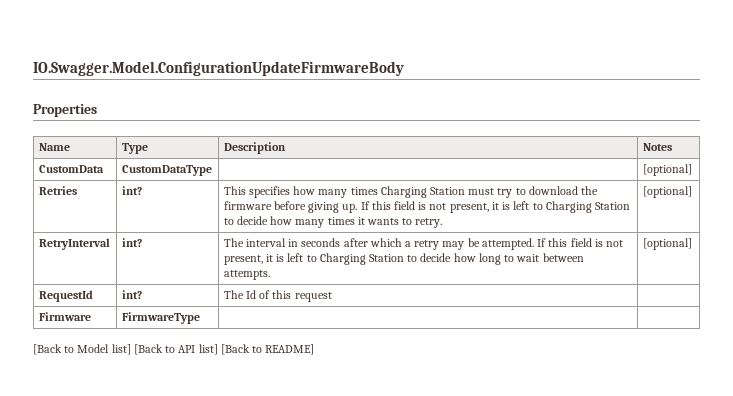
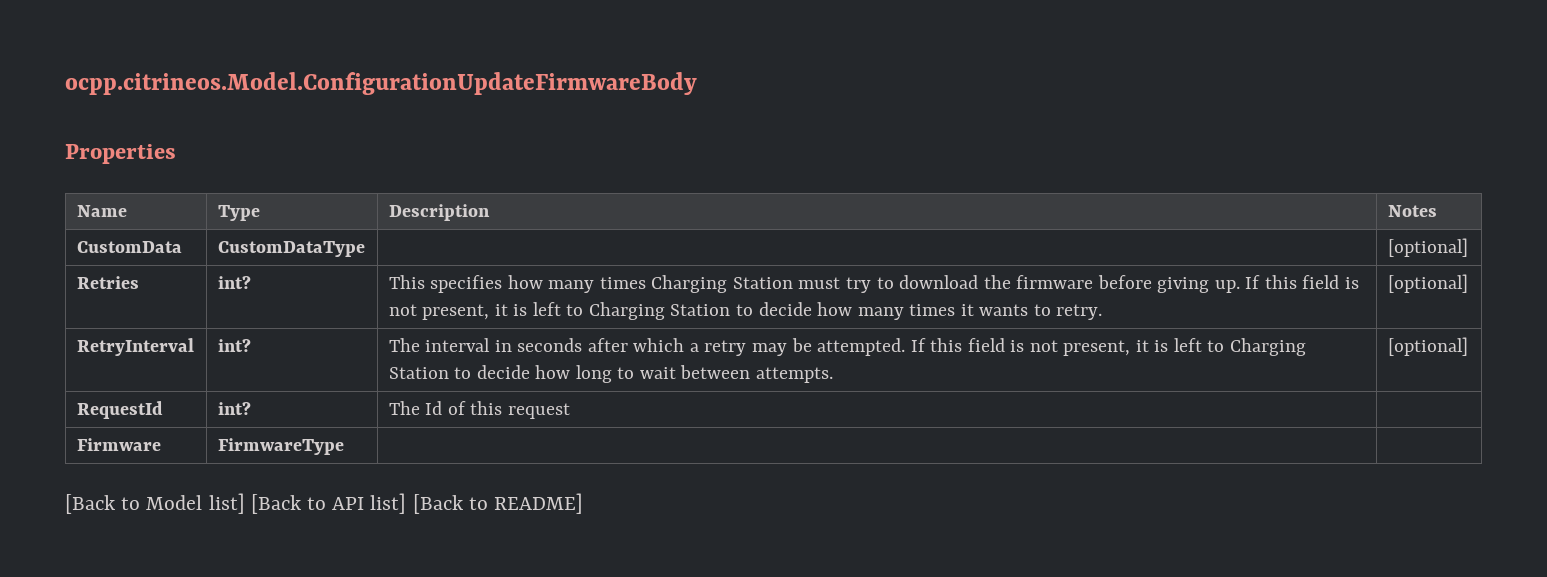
[33,61,404,76] IO.Swagger.Model.ConfigurationUpdateFirmwareBody -> [65,72,697,95] ocpp.citrineos.Model.ConfigurationUpdateFirmwareBody

